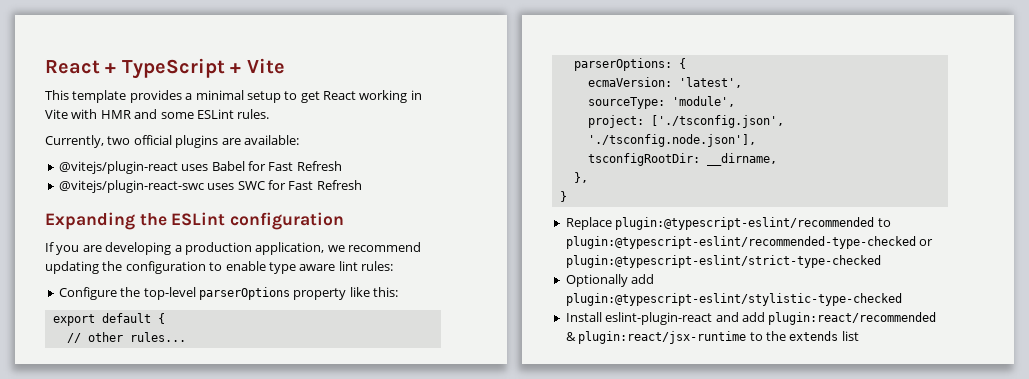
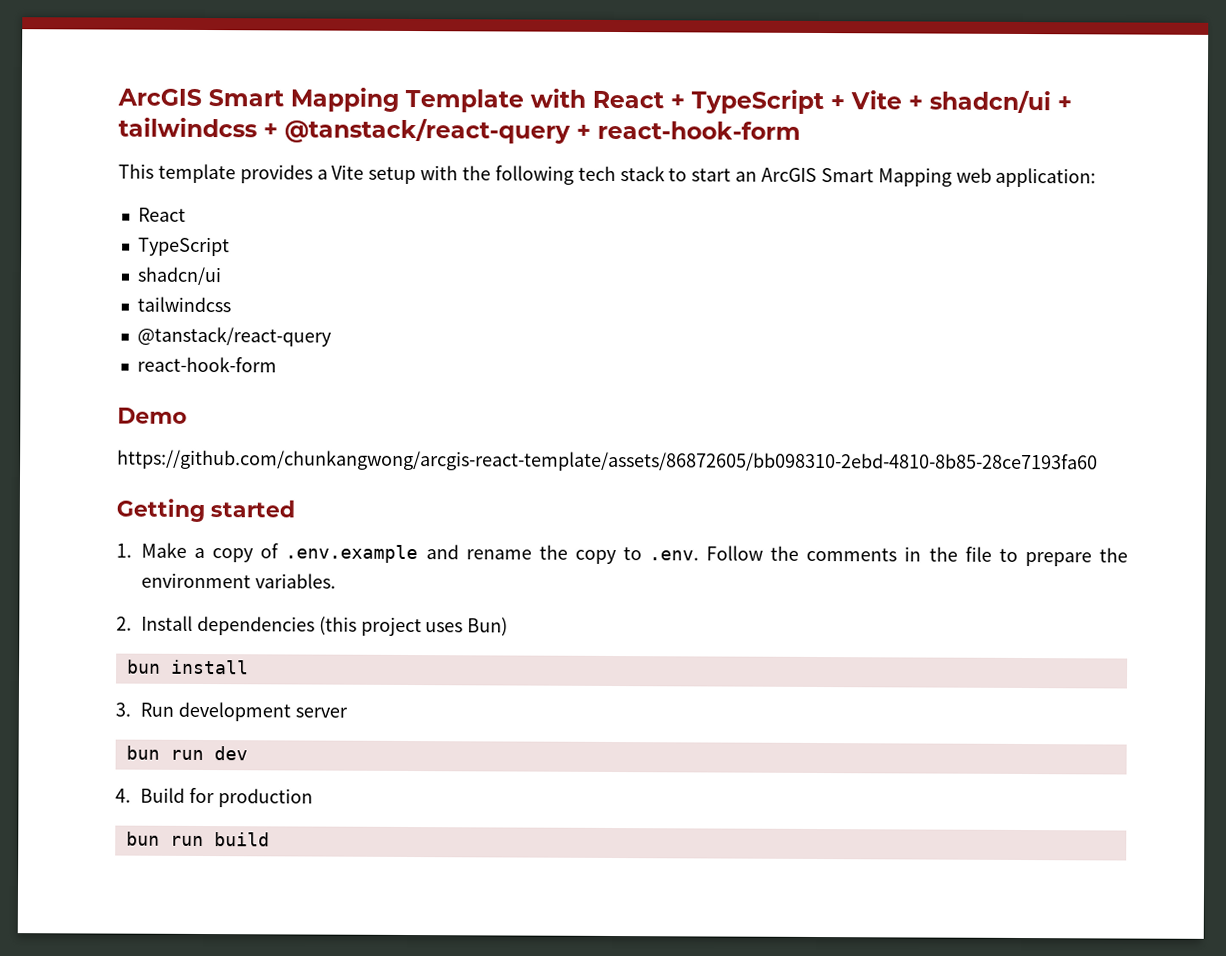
(45, 67) none -> [117,87,586,113] ArcGIS Smart Mapping Template with
[45,90,422,103] [45,109,270,119] [45,135,299,148] [58,161,342,174] [58,180,362,193] [45,212,345,230] [45,242,421,255] [45,261,393,274] [58,287,398,300] [52,313,165,326] [66,332,186,343] [573,58,686,71] [587,77,742,88] [587,96,735,109] [587,115,784,128] [587,134,756,147] [587,153,777,166] [573,172,588,183] [559,191,567,202] [565,217,891,230] [565,236,934,249] [565,255,881,268] [565,274,655,287] [565,293,902,306] [565,312,937,325] [565,331,859,344] // This template provides a minimal setup to get React working in Vite with HMR and some ESLint rules. // Currently, two official plugins are available: // @vitejs/plugin-react uses Babel for Fast Refresh // @vitejs/plugin-react-swc uses SWC for Fast Refresh // Expanding the ESLint configuration // If you are developing a production application, we recommend updating the configuration to enable type aware lint rules: // Configure the top-level parserOptions property like this: // export default { // // other rules... // parserOptions: { // ecmaVersion: 'latest', // sourceType: 'module', // project: ['./tsconfig.json', './tsconfig.node.json'], // tsconfigRootDir: __dirname, // }, // } // Replace plugin:@typescript-eslint/recommended to plugin:@typescript-eslint/recommended-type-checked or plugin:@typescript-eslint/strict-type-checked // Optionally add plugin:@typescript-eslint/stylistic-type-checked // Install eslint-plugin-react and add plugin:react/recommended & plugin:react/jsx-runtime to the extends list -> [908,89,1072,114] [118,117,801,144] [118,163,1097,188] [137,207,186,222] [137,236,230,257] [136,266,222,286] [136,296,231,313] [136,326,332,347] [136,356,277,373] [117,407,187,424] [117,449,1098,474] [116,498,295,523] [116,542,1128,567] [140,572,336,589] [116,615,509,637] [126,659,249,675] [115,701,348,722] [125,745,248,761] [115,787,313,808] [125,831,270,847] + shadcn/ui + tailwindcss + @tanstack/react-query + react-hook-form // This template provides a Vite setup with the following tech stack to start an ArcGIS Smart Mapping web application: // React // TypeScript // shadcn/ui // tailwindcss // @tanstack/react-query // react-hook-form // Demo // https://github.com/chunkangwong/arcgis-react-template/assets/86872605/bb098310-2ebd-4810-8b85-28ce7193fa60 // Getting started // 1. Make a copy of .env.example and rename the copy to .env. Follow the comments in the file to prepare the environment variables. // 2. Install dependencies (this project uses Bun) // bun install // 3. Run development server // bun run dev // 4. Build for production // bun run build

